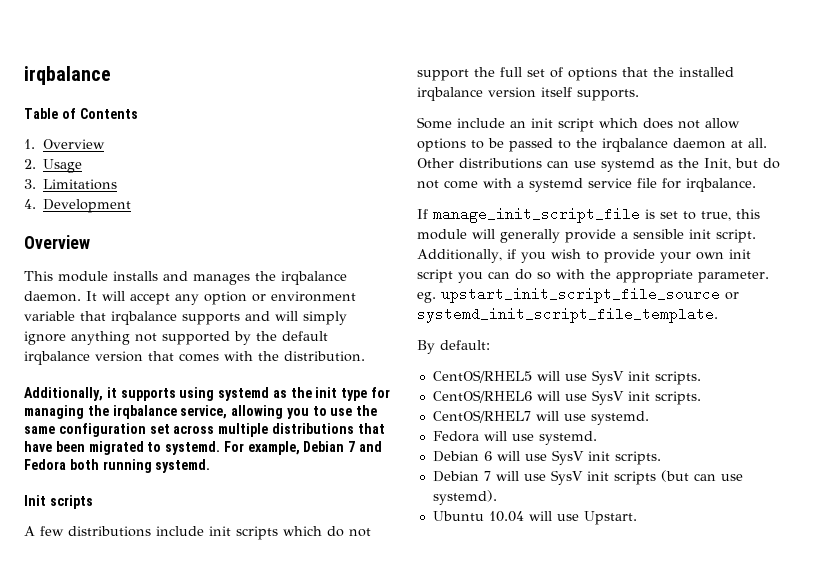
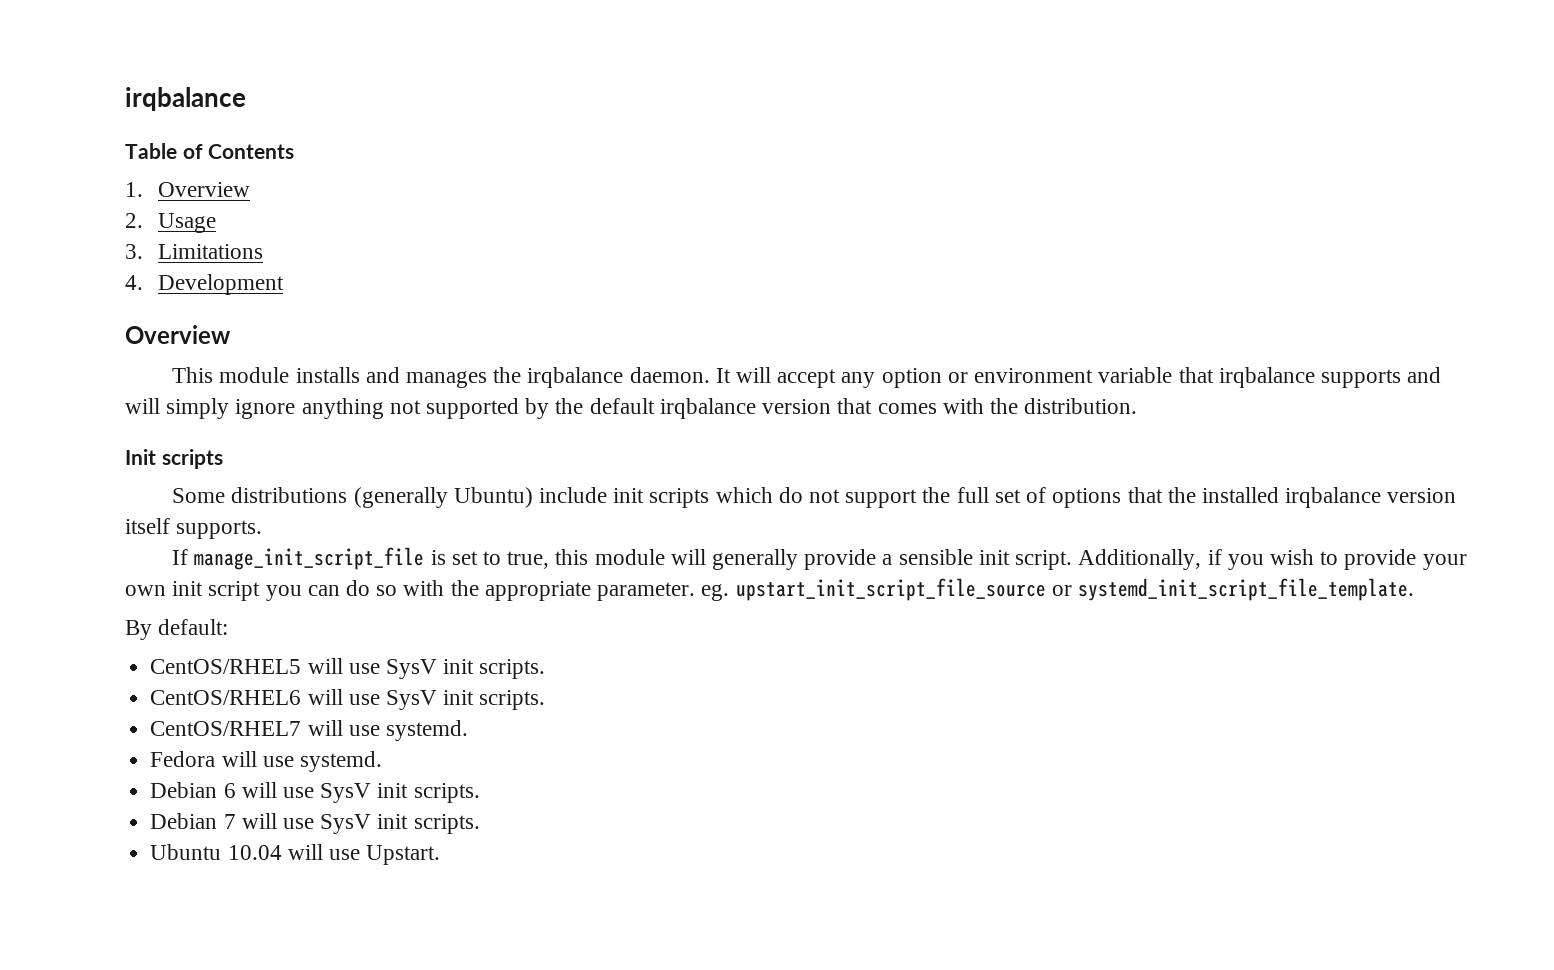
[24,387,391,401] [24,405,378,419] [24,423,385,437] [24,441,383,455] [24,459,211,473] [24,495,93,509] [24,526,151,537] Additionally, it supports using systemd as the init type for managing the irqbalance service, allowing you to use the same configuration set across multiple distributions that have been migrated to systemd. For example, Debian 7 and Fedora both running systemd. // Init scripts // A few distributions -> [125,449,223,469] [172,487,533,508] Init scripts // Some distributions (generally Ubuntu)
[417,117,740,132] [417,138,767,152] [417,158,780,172] [417,178,756,192] // Some include an init script which does not allow options to be passed to the irqbalance daemon at all. Other distributions can use systemd as the Init, but do not come with a systemd service file for irqbalance. -> (263, 529) none
[613,470,743,485] [432,490,497,505] scripts (but can use systemd). -> [413,814,480,834] scripts.

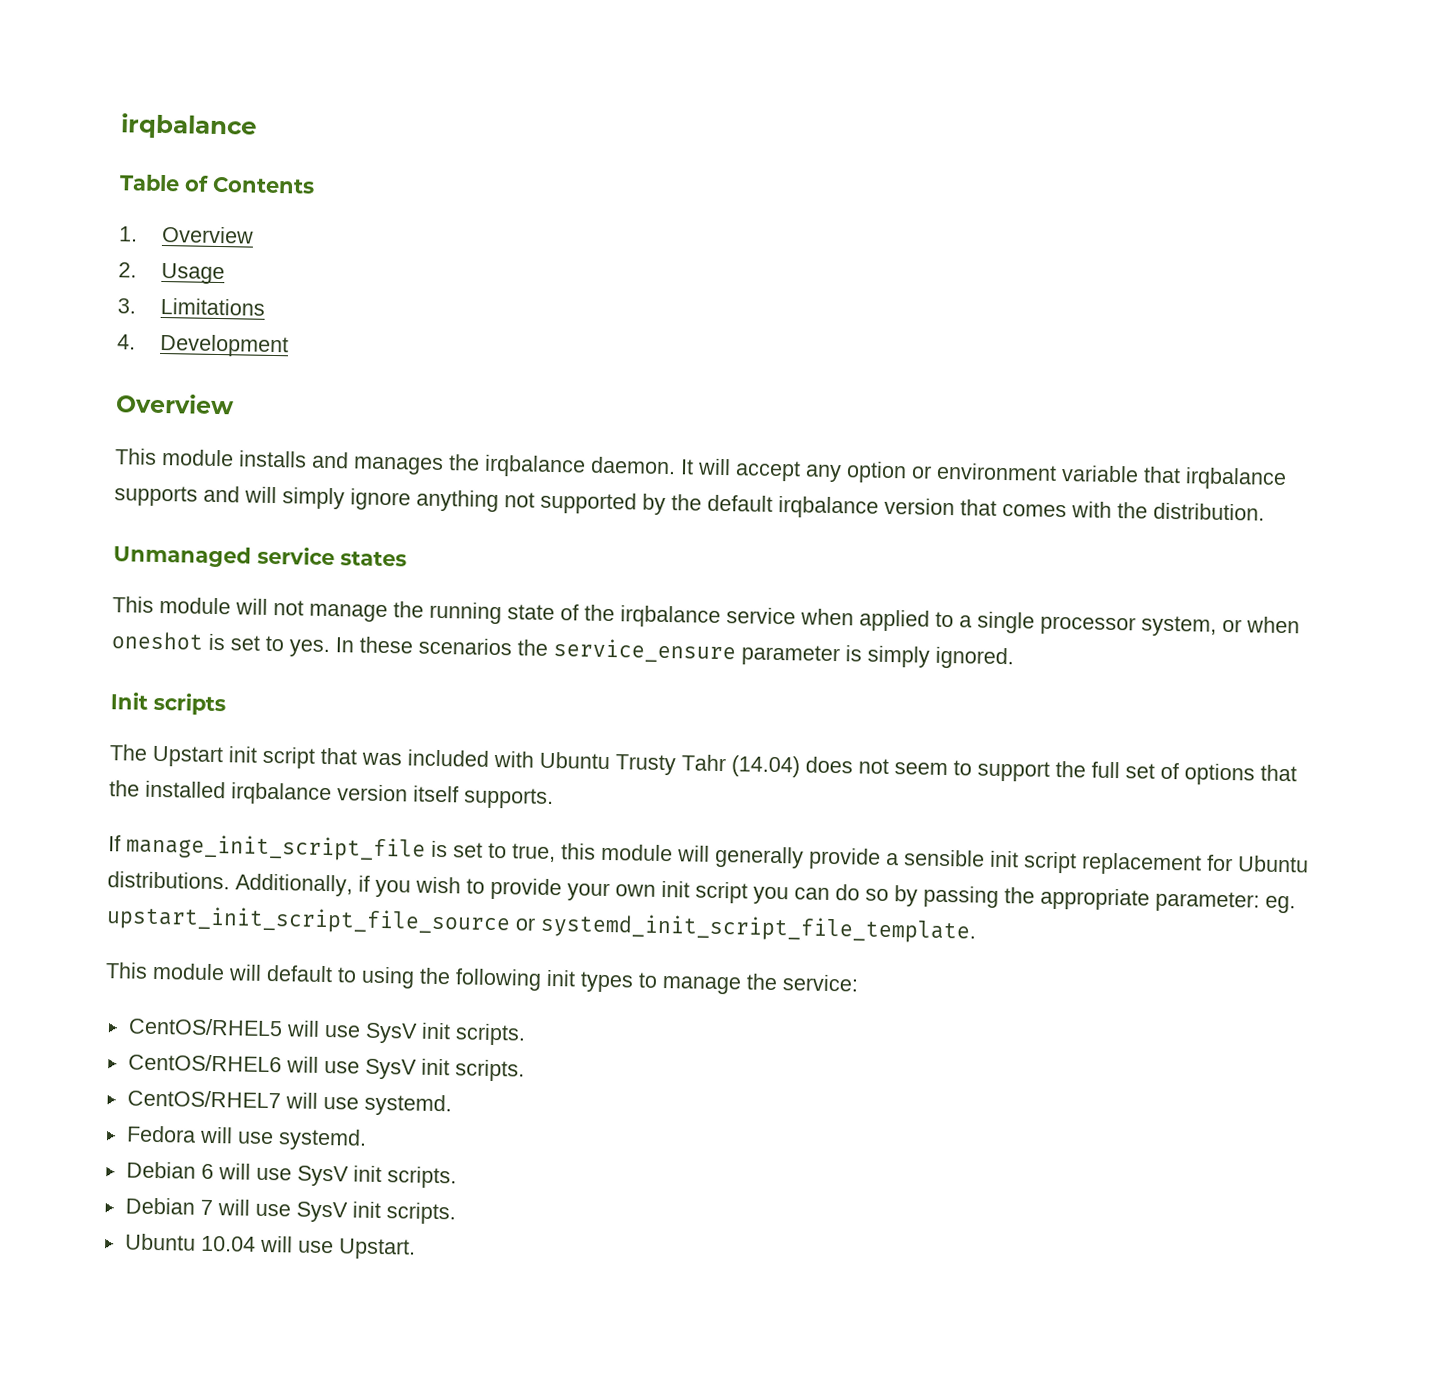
[125,449,223,469] [172,487,841,508] Init scripts // Some distributions (generally Ubuntu) include init scripts which do not -> [113,545,407,568] [112,596,1300,637] [111,631,1014,670] [110,692,226,716] [109,744,972,778] Unmanaged service states // This module will not manage the running state of the irqbalance service when applied to a single processor system, or when oneshot is set to yes. In these scenarios the service_ensure parameter is simply ignored. // Init scripts // The Upstart init script that was included with Ubuntu Trusty Tahr (14.04) does not seem to
[1015,550,1073,570] script. -> [1023,851,1309,876] [107,871,230,890] script replacement for Ubuntu distributions.
[403,580,445,596] with -> [894,885,999,908] by passing
[597,582,696,601] parameter. -> [1155,890,1260,913] parameter:
[125,619,229,640] By default: -> [105,962,859,995] This module will default to using the following init types to manage the service:

